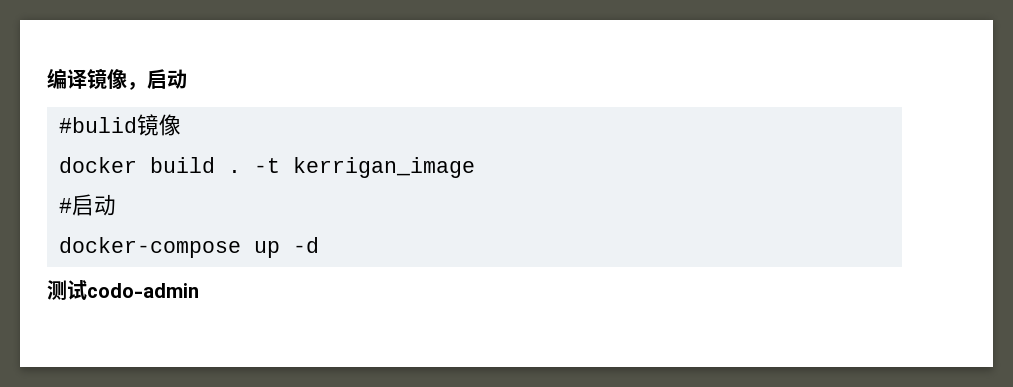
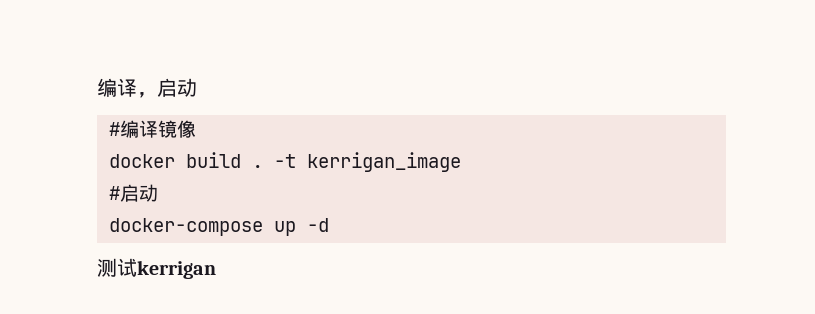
[47,68,127,90] 编译镜像 -> [97,78,137,97] 编译
[59,117,137,133] #bulid -> [109,120,158,138] #编译
[87,283,199,298] codo-admin -> [137,260,216,279] kerrigan

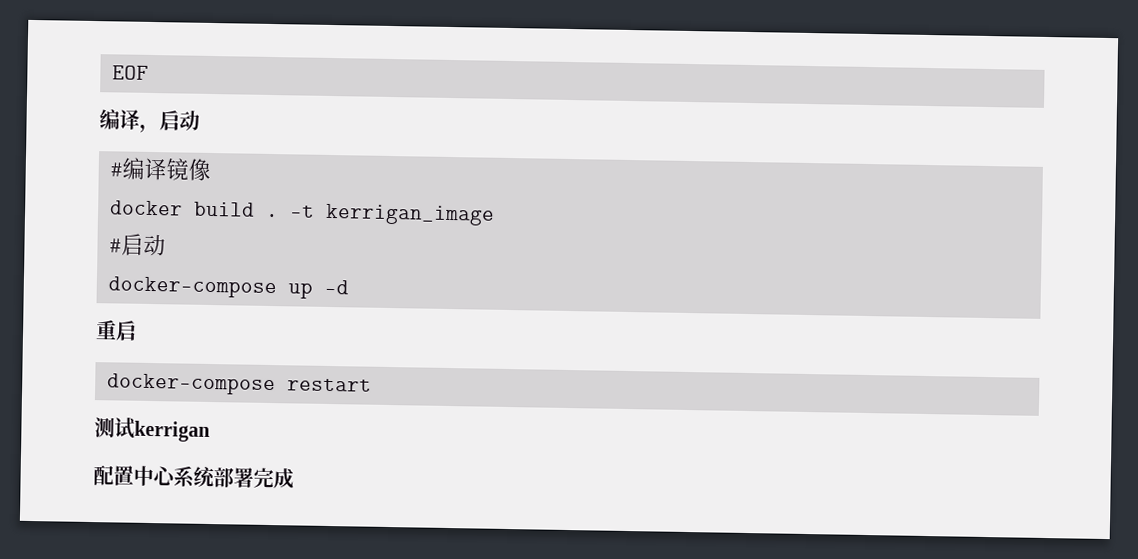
(97, 87) none -> [112,65,149,80] EOF //
(329, 225) none -> [95,320,137,341] [107,373,372,396] // 重启 // docker-compose restart
(216, 269) none -> [93,465,294,489] // 配置中心系统部署完成

